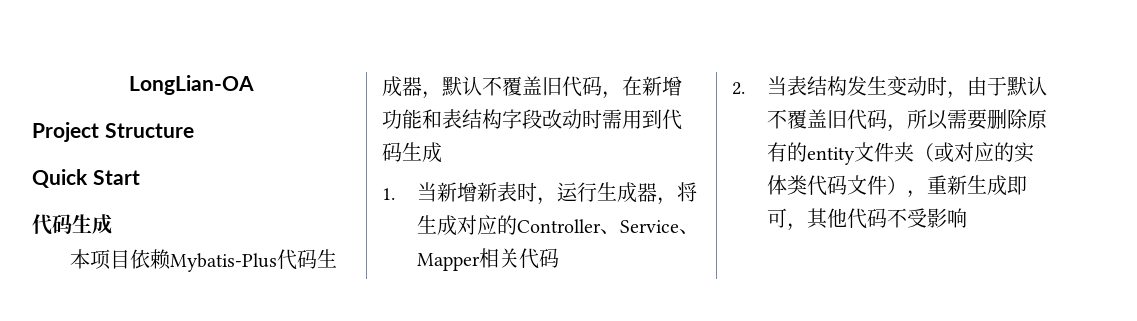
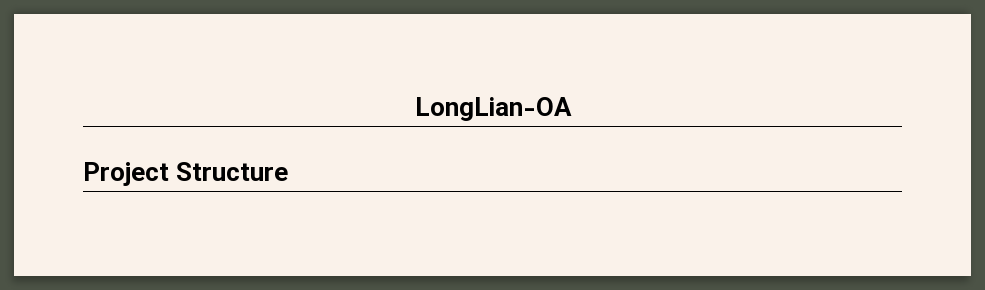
[32,169,140,188] [32,214,112,235] [70,249,338,272] [382,76,682,99] [382,109,682,130] [382,142,442,163] [382,182,698,205] [417,215,700,236] [417,248,560,271] [732,76,1048,99] [767,109,1048,132] [767,142,1035,165] [767,175,1028,198] [767,208,968,231] // Quick Start // 代码生成 // 本项目依赖Mybatis-Plus代码生成器，默认不覆盖旧代码，在新增功能和表结构字段改动时需用到代码生成 // 1.当新增新表时，运行生成器，将生成对应的Controller、Service、Mapper相关代码 // 2.当表结构发生变动时，由于默认不覆盖旧代码，所以需要删除原有的entity文件夹（或对应的实体类代码文件），重新生成即可，其他代码不受影响 -> (289, 171) none

